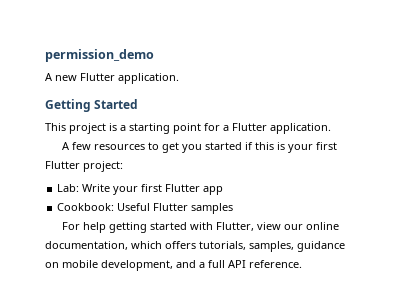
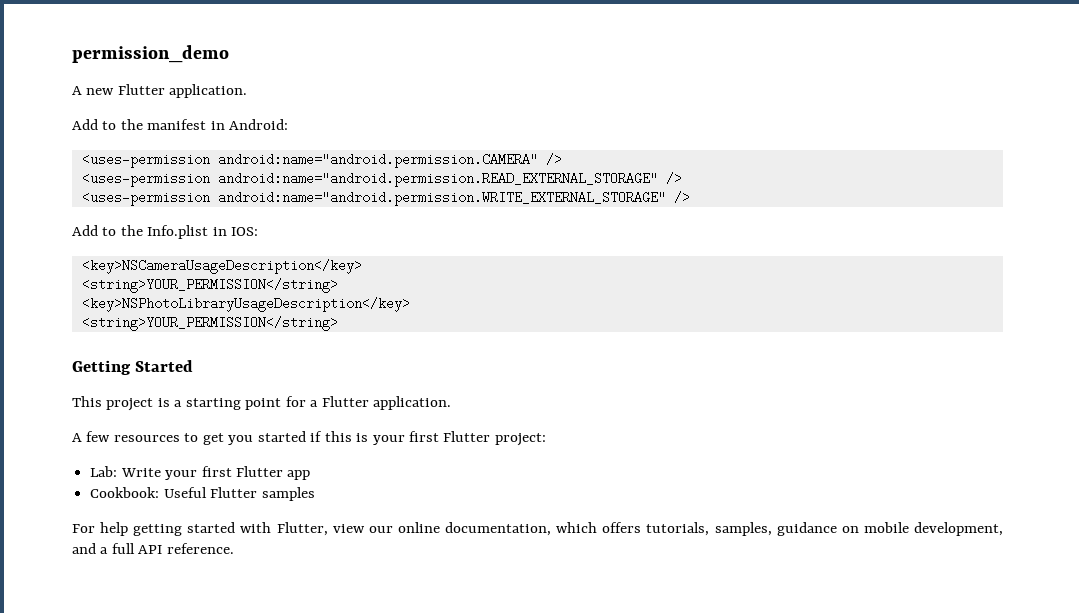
(179, 78) none -> [72,119,289,130] [81,153,562,168] [81,172,682,187] [81,191,690,206] [72,225,259,239] [81,259,362,274] [81,278,338,293] [81,297,410,312] [81,316,338,331] // Add to the manifest in Android: // <uses-permission android:name="android.permission.CAMERA" /> // <uses-permission android:name="android.permission.READ_EXTERNAL_STORAGE" /> // <uses-permission android:name="android.permission.WRITE_EXTERNAL_STORAGE" /> // Add to the Info.plist in IOS: // <key>NSCameraUsageDescription</key> // <string>YOUR_PERMISSION</string> // <key>NSPhotoLibraryUsageDescription</key> // <string>YOUR_PERMISSION</string>

